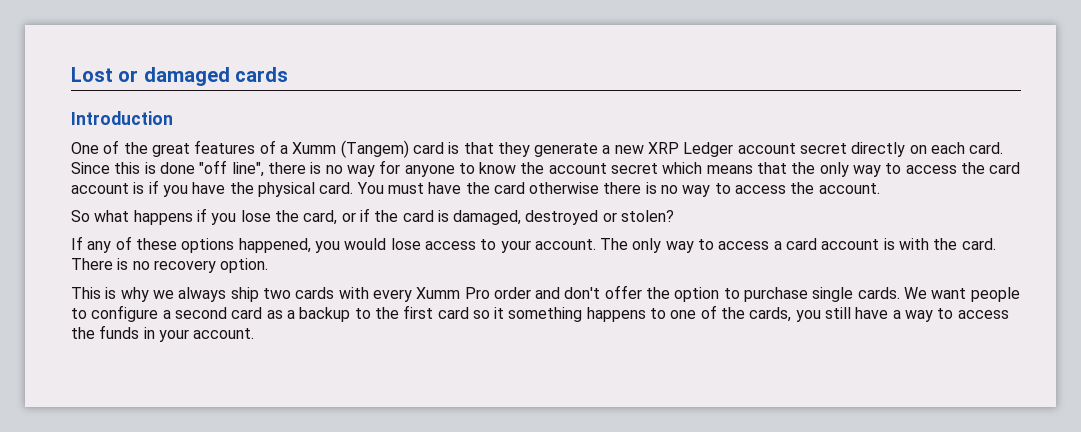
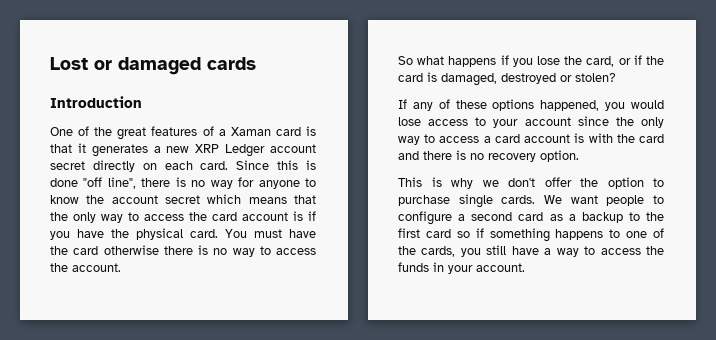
[292,140,409,158] Xumm (Tangem) -> [230,127,271,136] Xaman
[497,142,599,157] they generate -> [77,143,148,157] it generates
[534,238,629,250] account. The -> [524,116,634,126] account since the
[961,238,996,250] [71,258,113,270] card. There -> [639,134,664,143] [398,151,452,160] card and there
[178,287,561,302] always ship two cards with every Xumm Pro order and -> (499, 183) none
[494,307,505,319] it -> [475,228,484,238] if

